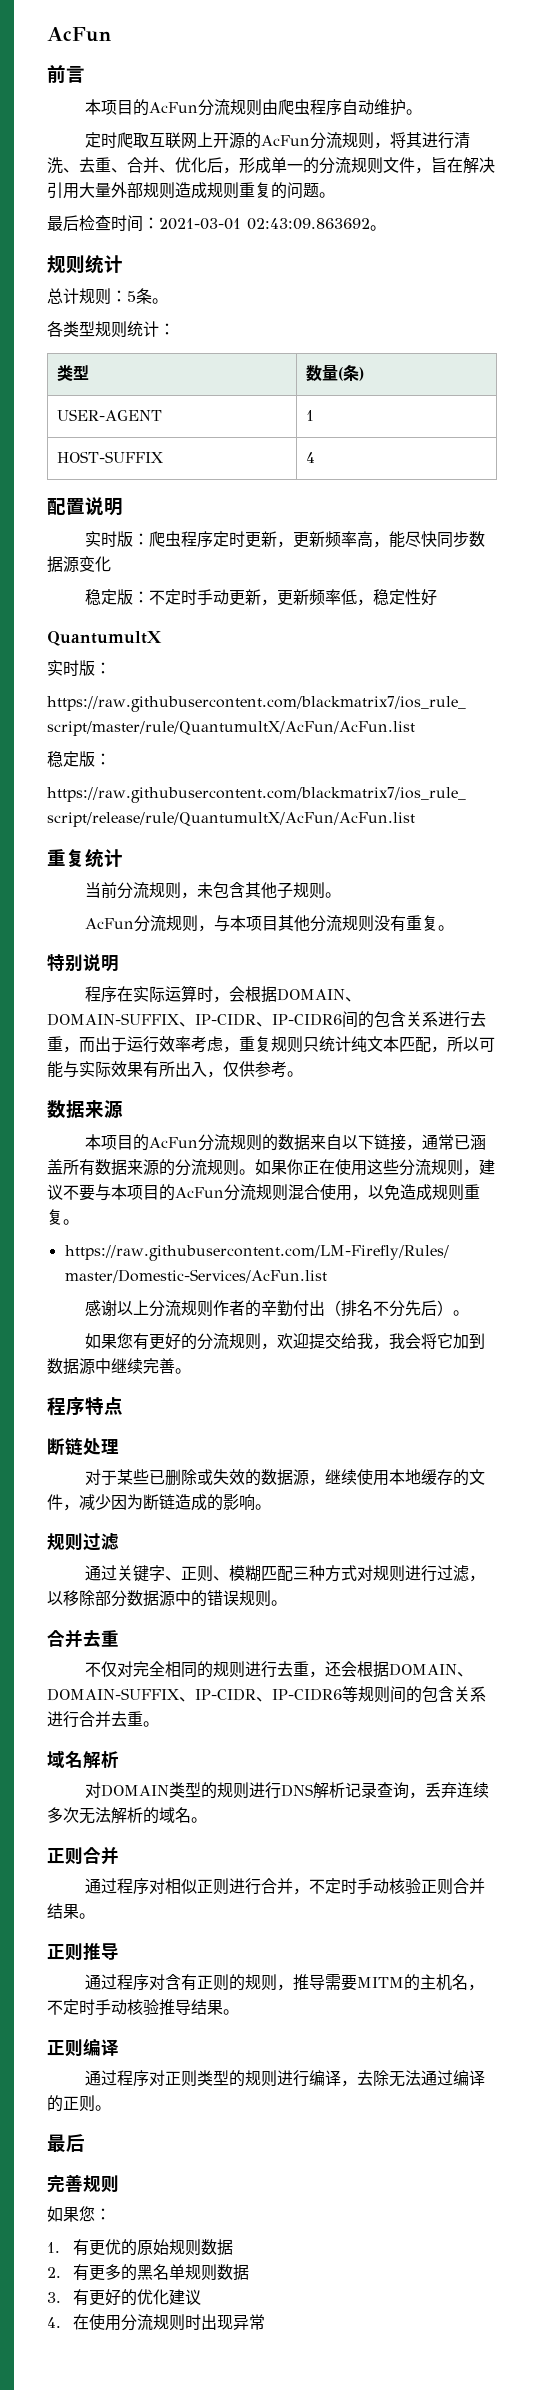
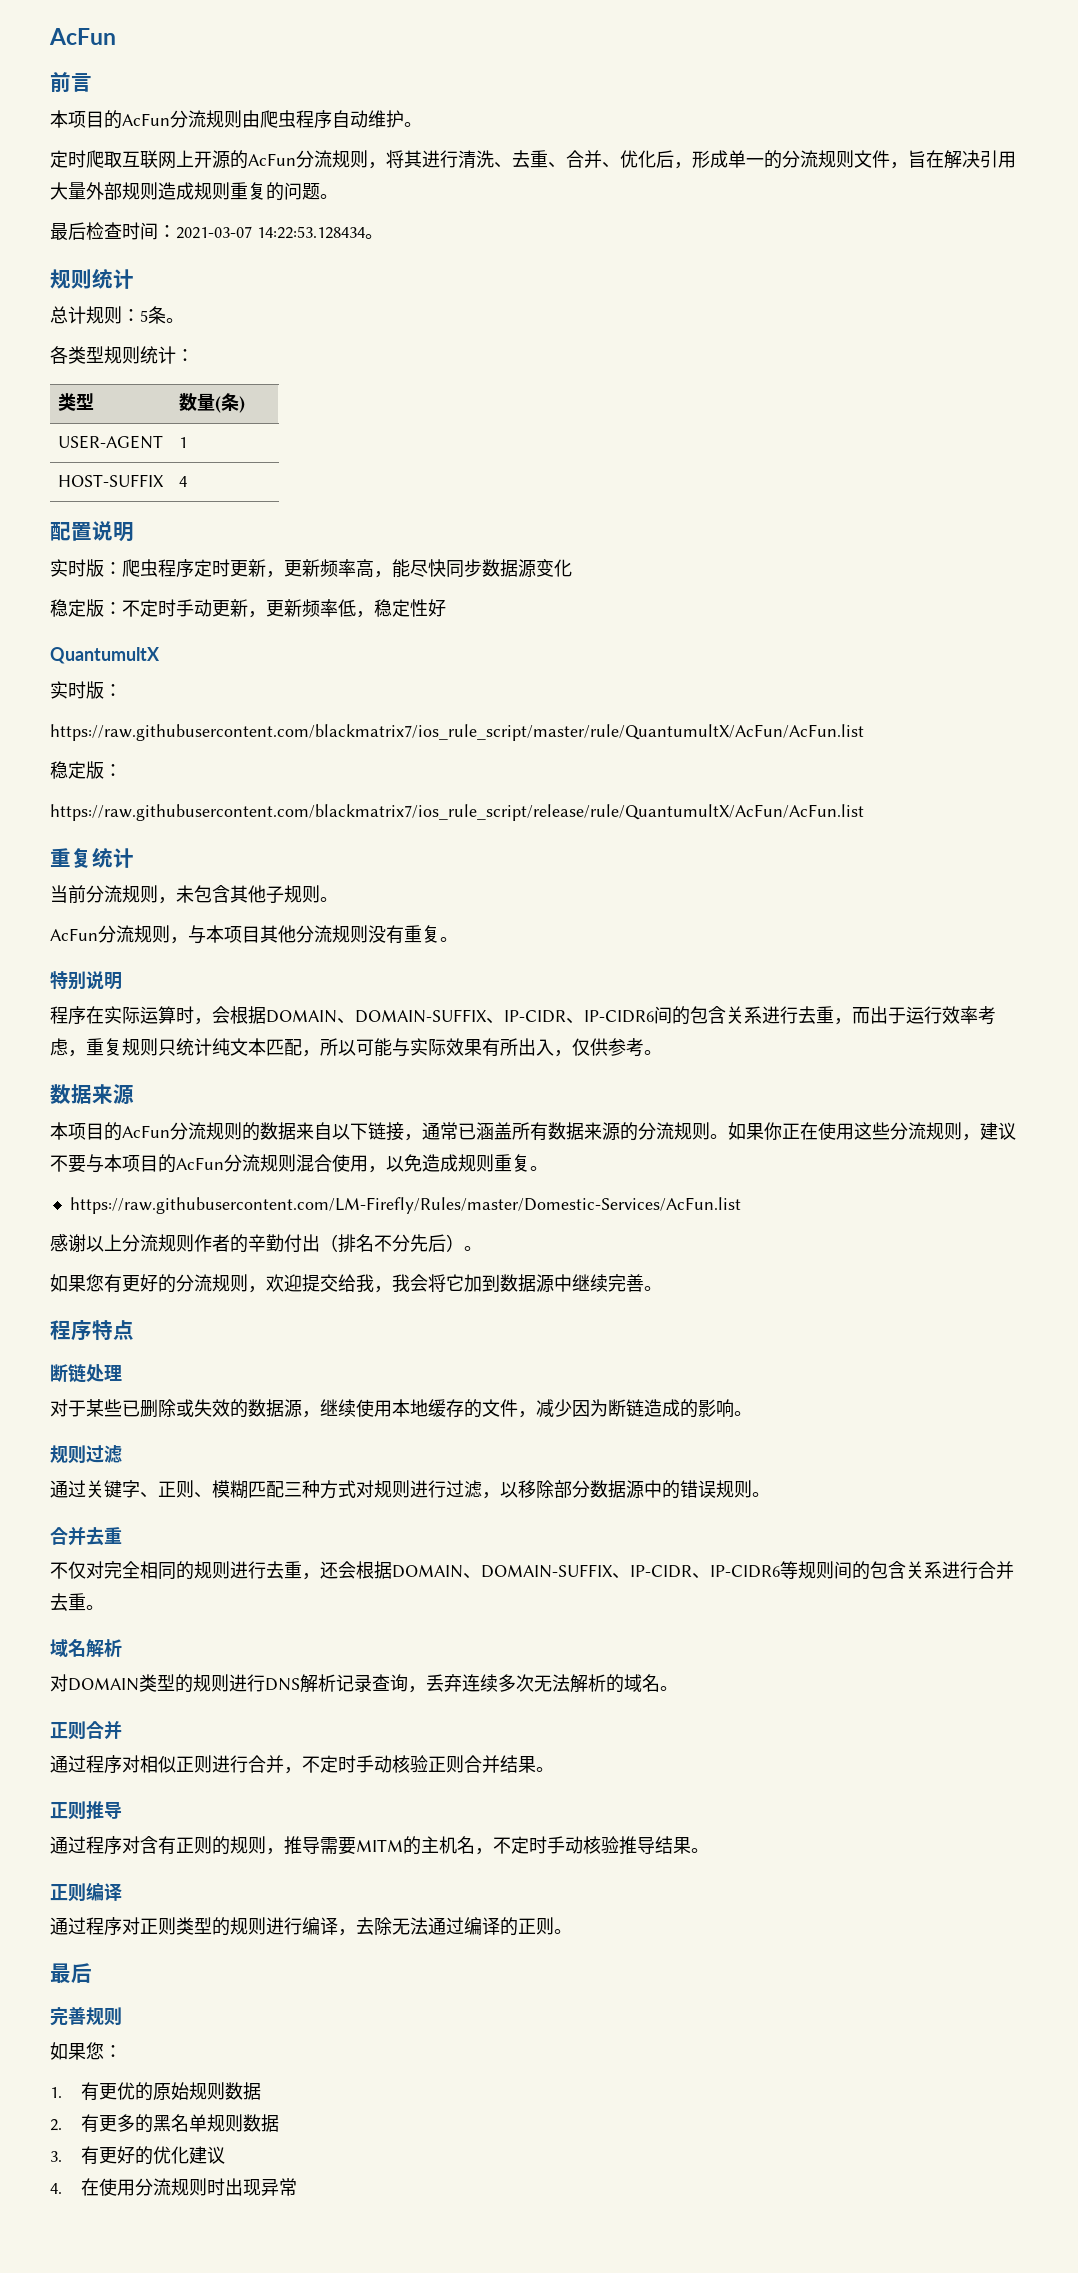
[159,218,370,230] 2021-03-01 02:43:09.863692 -> [176,226,365,239] 2021-03-07 14:22:53.128434

